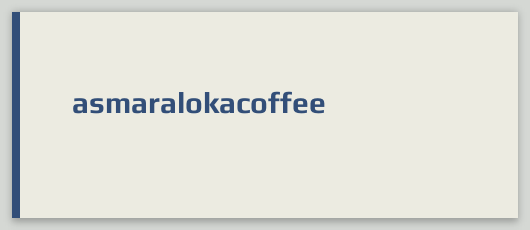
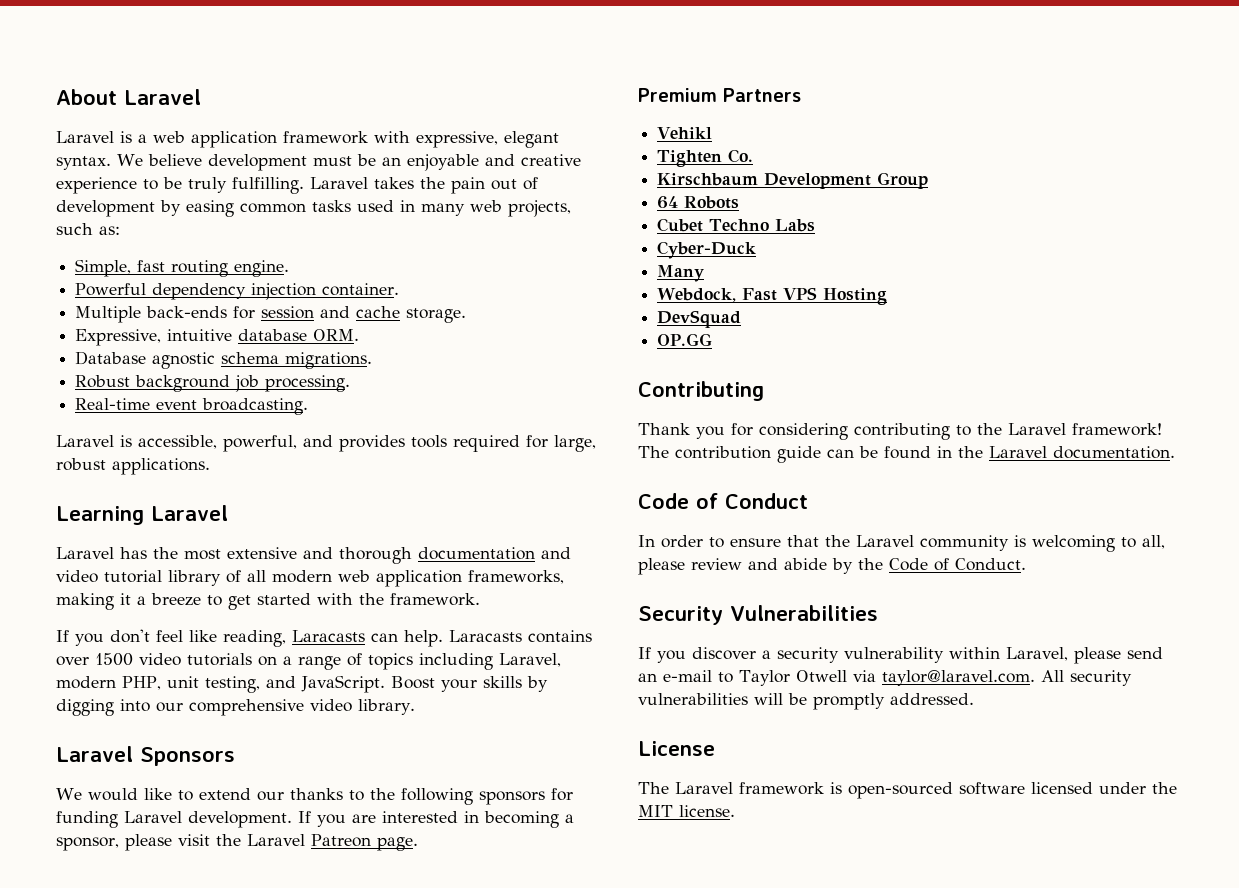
[72,91,326,114] asmaralokacoffee -> [56,89,201,105] [56,131,559,148] [56,154,581,171] [56,177,538,194] [56,200,571,217] [56,223,120,235] [75,259,290,277] [75,283,400,300] [75,306,467,323] [75,329,360,346] [75,351,373,369] [75,375,351,392] [75,398,309,415] [56,435,596,452] [56,458,210,475] [56,505,228,525] [56,547,571,564] [56,570,564,587] [56,593,480,610] [56,629,592,647] [56,653,561,670] [56,675,548,693] [56,699,415,716] [56,746,235,766] [56,788,573,805] [56,811,574,828] [56,834,418,851] [638,88,801,102] [657,127,713,139] [657,149,754,167] [657,172,929,189] [657,196,740,209] [657,218,816,232] [657,241,757,259] [657,265,705,282] [657,287,888,305] [657,310,742,328] [657,333,713,346] [638,381,764,401] [638,423,1162,440] [638,446,1175,463] [638,493,808,509] [638,535,1165,552] [638,558,1026,575] [638,605,878,625] [638,647,1163,664] [638,670,1132,686] [638,693,974,710] [638,741,715,756] [638,782,1177,799] [638,805,735,817] About Laravel // Laravel is a web application framework with expressive, elegant syntax. We believe development must be an enjoyable and creative experience to be truly fulfilling. Laravel takes the pain out of development by easing common tasks used in many web projects, such as: // Simple, fast routing engine. // Powerful dependency injection container. // Multiple back-ends for session and cache storage. // Expressive, intuitive database ORM. // Database agnostic schema migrations. // Robust background job processing. // Real-time event broadcasting. // Laravel is accessible, powerful, and provides tools required for large, robust applications. // Learning Laravel // Laravel has the most extensive and thorough documentation and video tutorial library of all modern web application frameworks, making it a breeze to get started with the framework. // If you don't feel like reading, Laracasts can help. Laracasts contains over 1500 video tutorials on a range of topics including Laravel, modern PHP, unit testing, and JavaScript. Boost your skills by digging into our comprehensive video library. // Laravel Sponsors // We would like to extend our thanks to the following sponsors for funding Laravel development. If you are interested in becoming a sponsor, please visit the Laravel Patreon page. // Premium Partners // Vehikl // Tighten Co. // Kirschbaum Development Group // 64 Robots // Cubet Techno Labs // Cyber-Duck // Many // Webdock, Fast VPS Hosting // DevSquad // OP.GG // Contributing // Thank you for considering contributing to the Laravel framework! The contribution guide can be found in the Laravel documentation. // Code of Conduct // In order to ensure that the Laravel community is welcoming to all, please review and abide by the Code of Conduct. // Security Vulnerabilities // If you discover a security vulnerability within Laravel, please send an e-mail to Taylor Otwell via taylor@laravel.com. All security vulnerabilities will be promptly addressed. // License // The Laravel framework is open-sourced software licensed under the MIT license.

